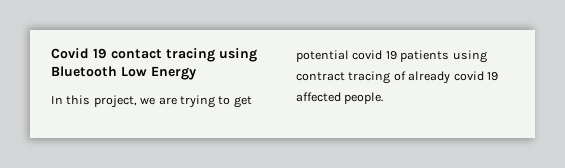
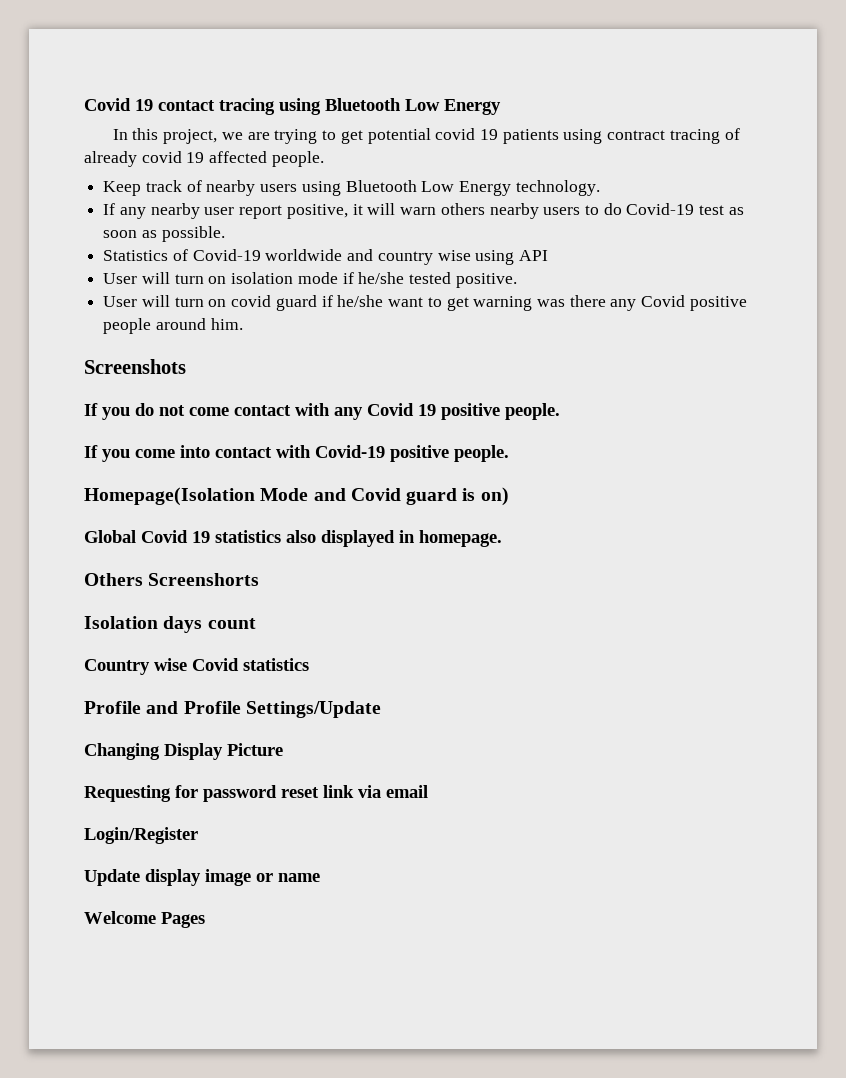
(384, 98) none -> [103,180,600,196] [103,203,744,219] [103,226,225,242] [103,249,549,265] [103,272,517,288] [103,295,747,311] [103,318,243,334] [84,359,186,374] [84,403,560,420] [84,445,509,462] [84,487,509,506] [84,530,502,547] [84,573,260,586] [84,616,256,633] [84,658,309,675] [84,701,381,718] [84,743,283,760] [84,785,428,802] [84,827,198,844] [84,869,320,886] [84,911,205,928] // Keep track of nearby users using Bluetooth Low Energy technology. // If any nearby user report positive, it will warn others nearby users to do Covid-19 test as soon as possible. // Statistics of Covid-19 worldwide and country wise using API // User will turn on isolation mode if he/she tested positive. // User will turn on covid guard if he/she want to get warning was there any Covid positive people around him. // Screenshots // If you do not come contact with any Covid 19 positive people. // If you come into contact with Covid-19 positive people. // Homepage(Isolation Mode and Covid guard is on) // Global Covid 19 statistics also displayed in homepage. // Others Screenshorts // Isolation days count // Country wise Covid statistics // Profile and Profile Settings/Update // Changing Display Picture // Requesting for password reset link via email // Login/Register // Update display image or name // Welcome Pages

